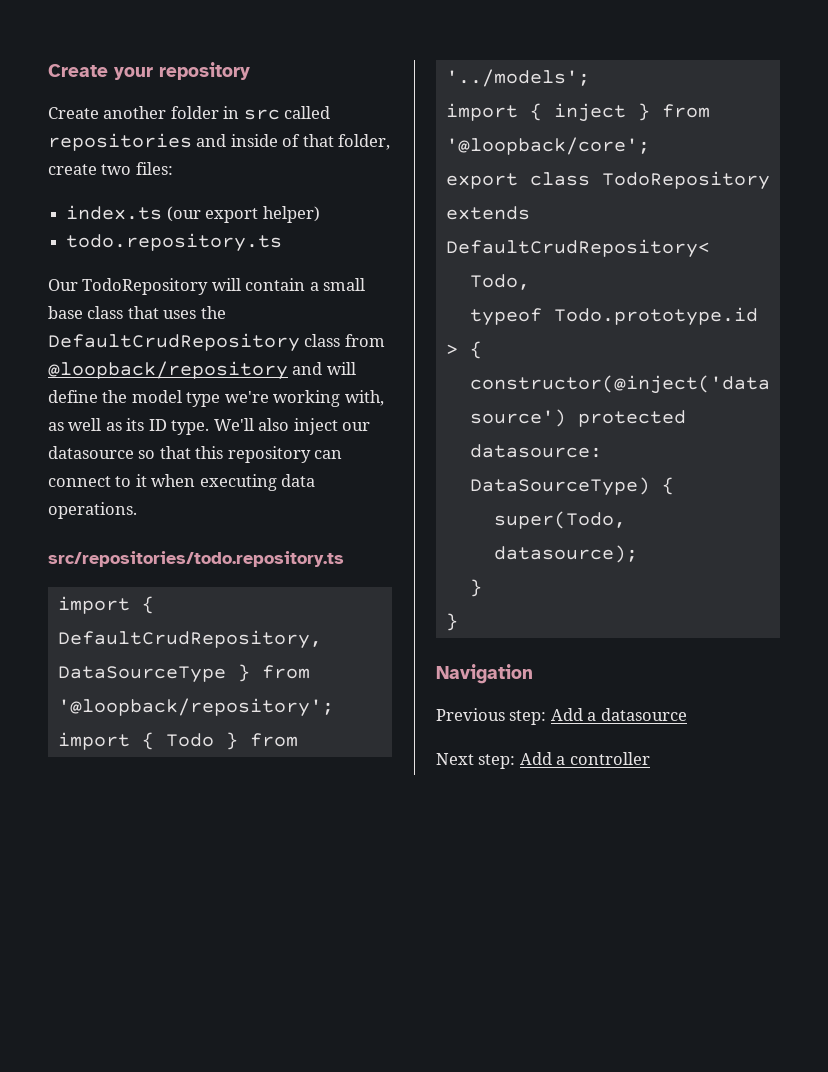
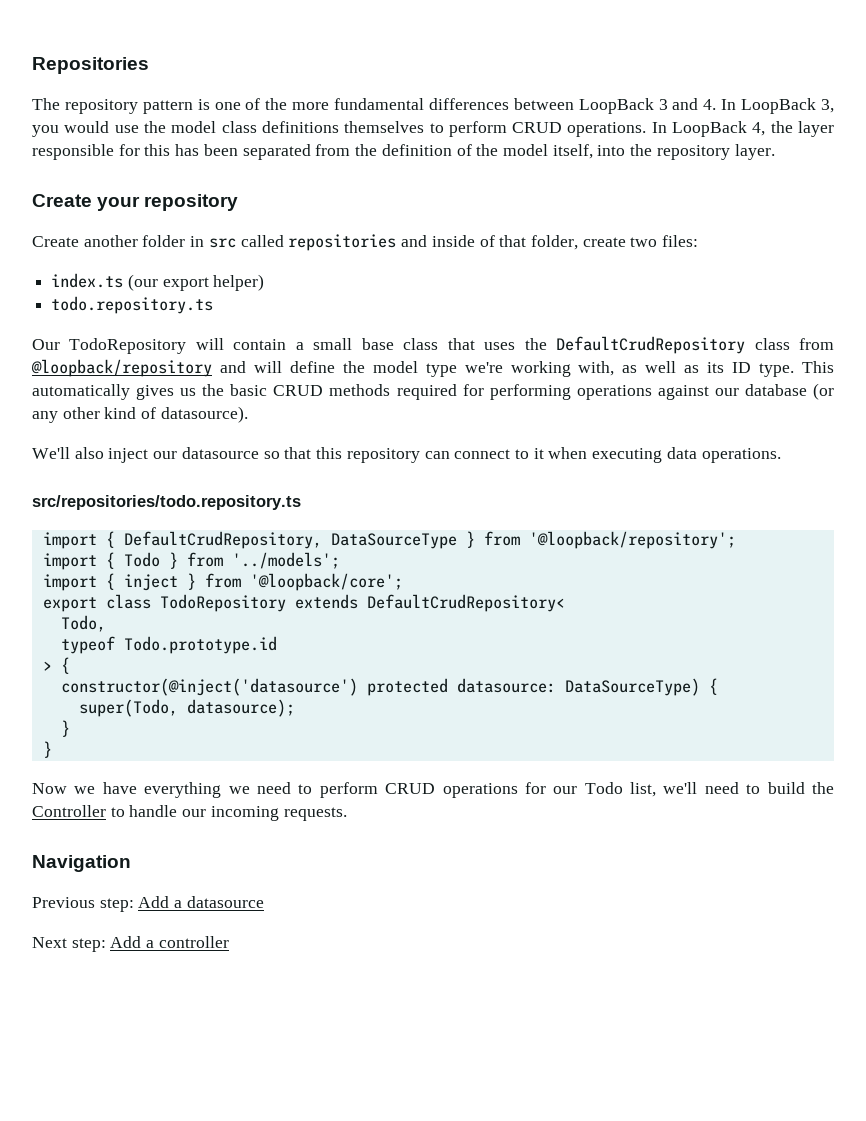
(48, 70) none -> [32,57,149,74] [32,98,834,114] [32,121,834,137] [32,144,775,160] Repositories // The repository pattern is one of the more fundamental differences between LoopBack 3 and 4. In LoopBack 3, you would use the model class definitions themselves to perform CRUD operations. In LoopBack 4, the layer responsible for this has been separated from the definition of the model itself, into the repository layer. //
(210, 427) none -> [802,361,834,373] [32,383,834,400] [32,406,248,423] This automatically gives us the basic CRUD methods required for performing operations against our database (or any other kind of datasource). //
(458, 622) none -> [32,782,835,798] [32,805,347,821] // Now we have everything we need to perform CRUD operations for our Todo list, we'll need to build the Controller to handle our incoming requests.

